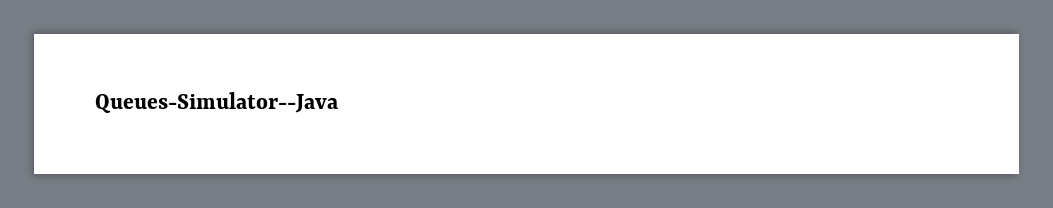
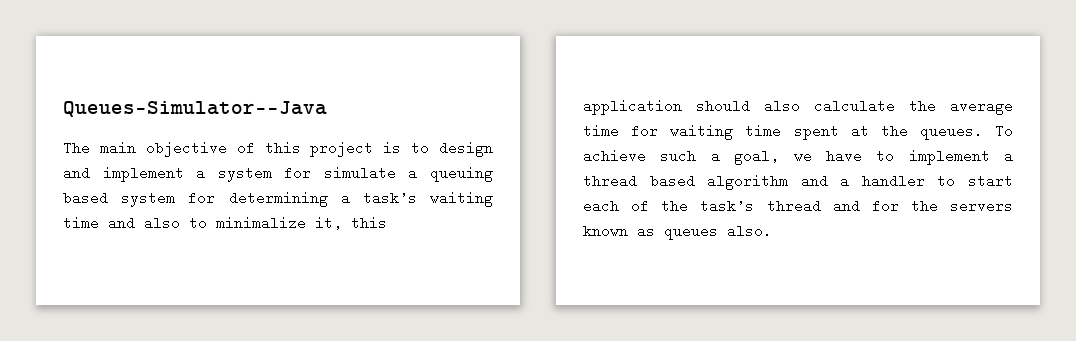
(339, 102) none -> [63,141,493,157] [63,166,493,182] [63,191,494,207] [63,216,387,230] [583,99,1013,115] [583,124,1013,140] [583,149,1013,165] [583,174,1013,190] [583,199,1013,213] [583,224,772,240] // The main objective of this project is to design and implement a system for simulate a queuing based system for determining a task’s waiting time and also to minimalize it, this application should also calculate the average time for waiting time spent at the queues. To achieve such a goal, we have to implement a thread based algorithm and a handler to start each of the task’s thread and for the servers known as queues also.

